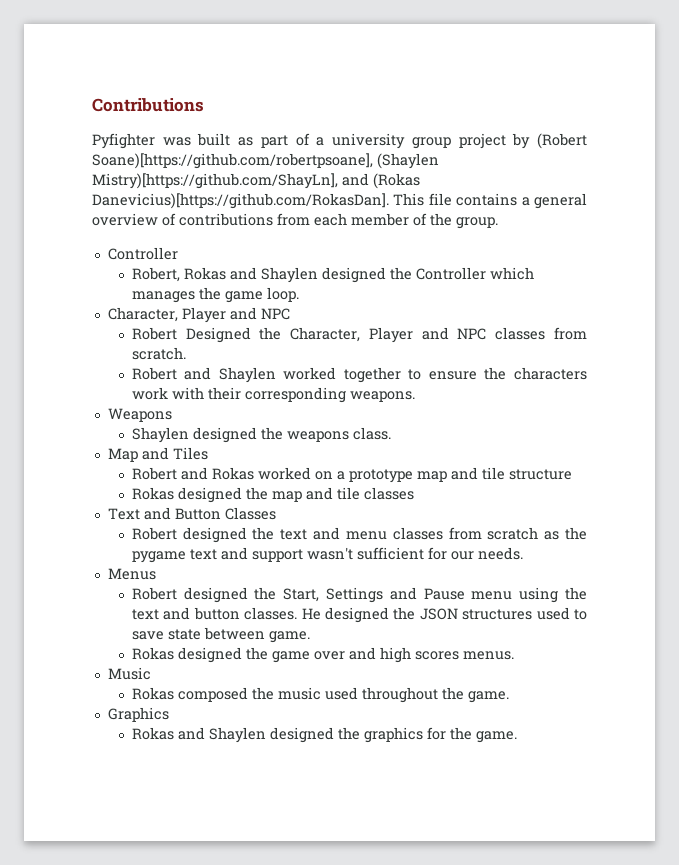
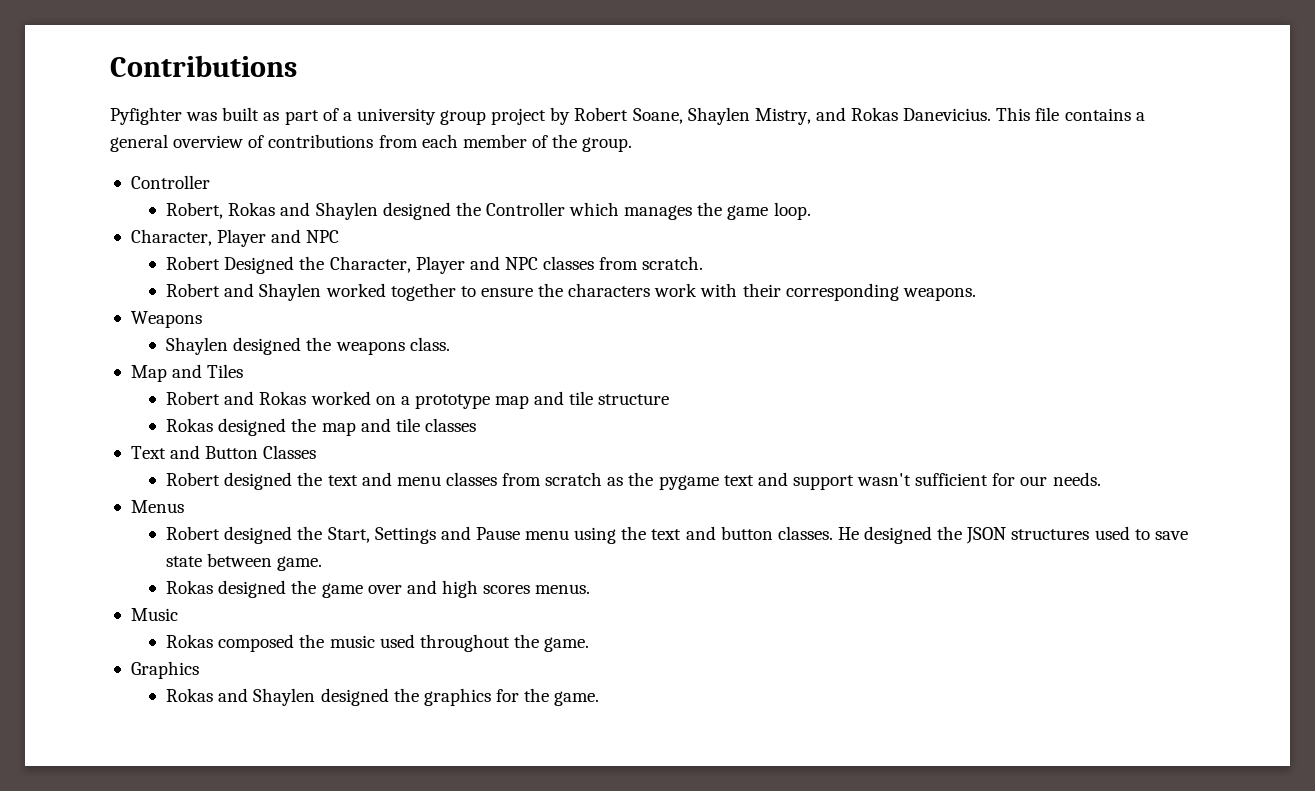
[537,133,587,149] [92,153,439,169] [92,173,420,189] [92,193,389,209] (Robert Soane)[https://github.com/robertpsoane], (Shaylen Mistry)[https://github.com/ShayLn], and (Rokas Danevicius)[https://github.com/RokasDan]. -> [574,107,992,125] Robert Soane, Shaylen Mistry, and Rokas Danevicius.

